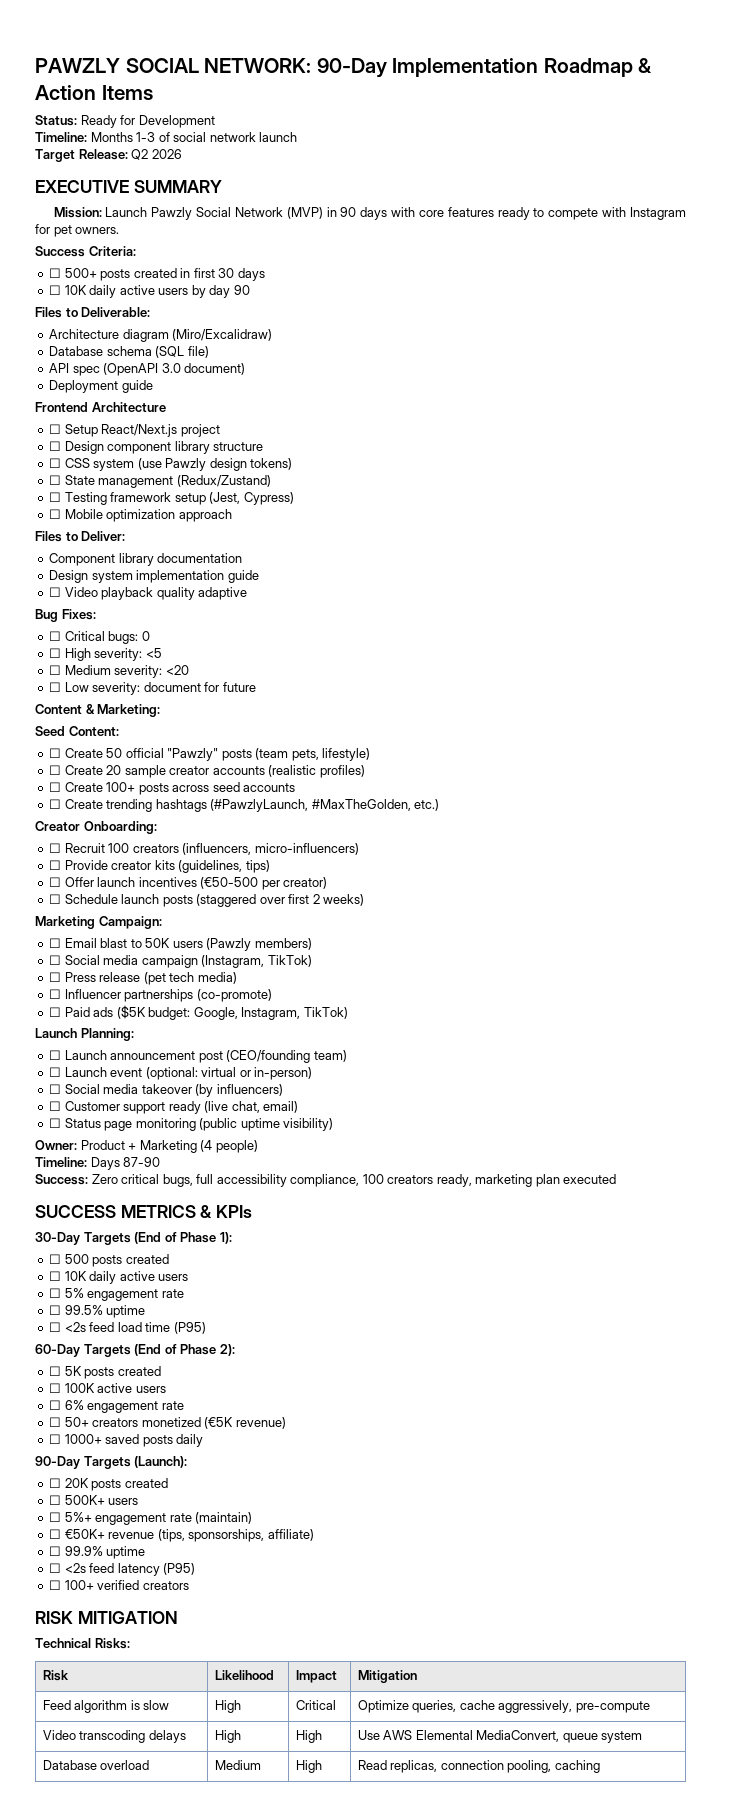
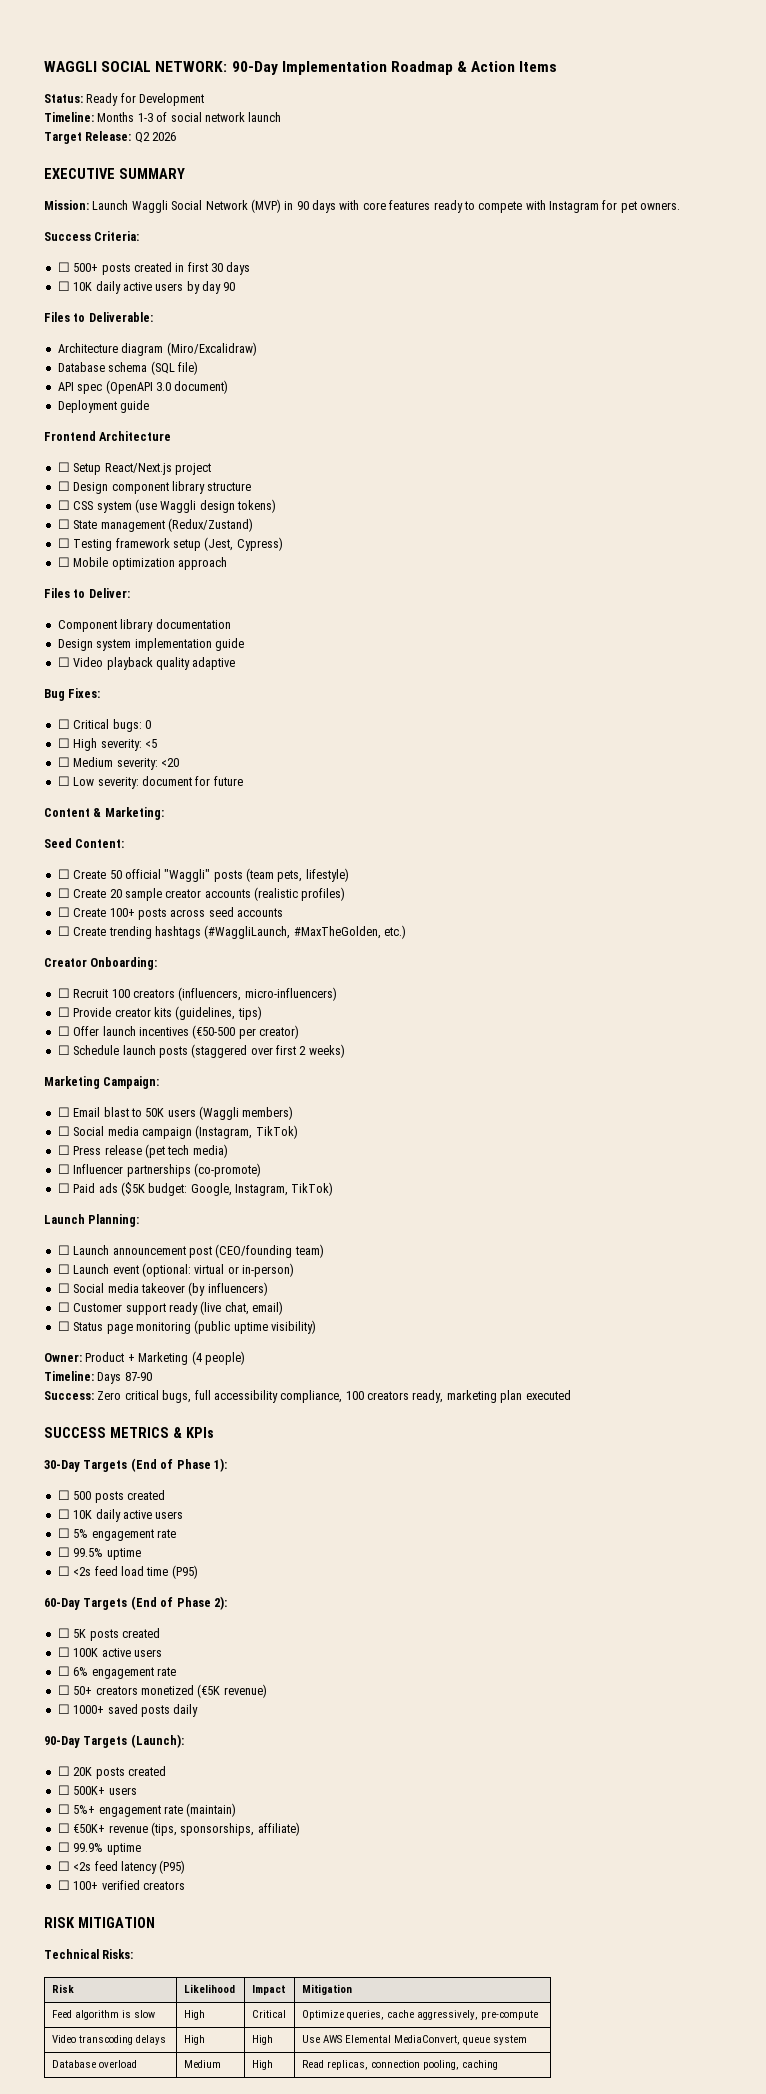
[35,58,120,73] PAWZLY -> [44,61,97,72] WAGGLI
[151,207,193,220] Pawzly -> [131,200,168,213] Waggli
[165,458,207,471] Pawzly -> [160,500,197,513] Waggli
[167,748,219,761] "Pawzly" -> [164,869,211,882] "Waggli"
[210,799,309,812] (#PawzlyLaunch, -> [204,925,291,939] (#WaggliLaunch,
[206,938,252,951] (Pawzly -> [199,1106,239,1120] (Waggli

